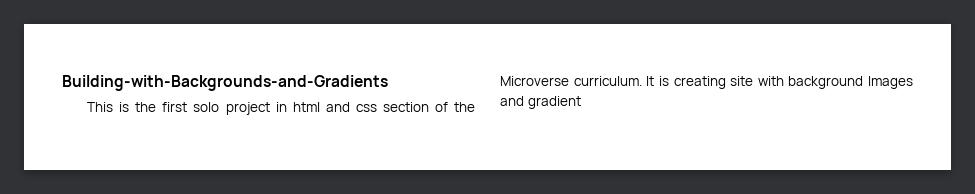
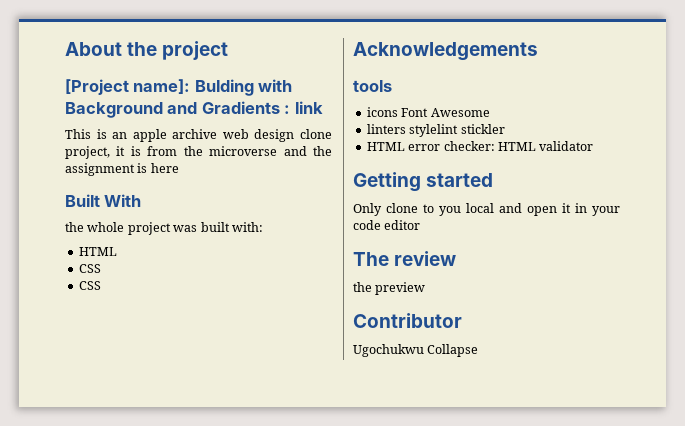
[62,75,388,91] [87,102,475,115] [500,76,913,89] [500,96,581,109] Building-with-Backgrounds-and-Gradients // This is the first solo project in html and css section of the Microverse curriculum. It is creating site with background Images and gradient -> [65,41,229,60] [65,79,293,96] [65,101,323,118] [65,129,332,142] [65,146,332,159] [65,163,179,176] [65,194,142,207] [65,222,263,235] [78,247,117,256] [78,264,101,273] [78,281,101,290] [353,42,538,61] [353,80,392,92] [366,107,490,117] [366,124,505,137] [366,141,594,151] [353,172,494,192] [353,203,620,216] [353,220,421,230] [353,251,457,266] [353,282,426,295] [353,313,462,328] [353,344,479,357] About the project // [Project name]: Bulding with Background and Gradients : link // This is an apple archive web design clone project, it is from the microverse and the assignment is here // Built With // the whole project was built with: // HTML // CSS // CSS // Acknowledgements // tools // icons Font Awesome // linters stylelint stickler // HTML error checker: HTML validator // Getting started // Only clone to you local and open it in your code editor // The review // the preview // Contributor // Ugochukwu Collapse

